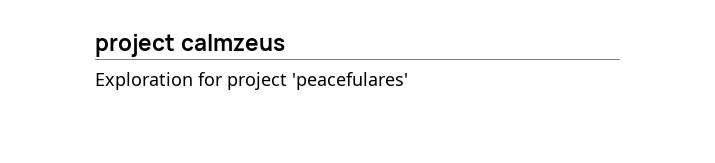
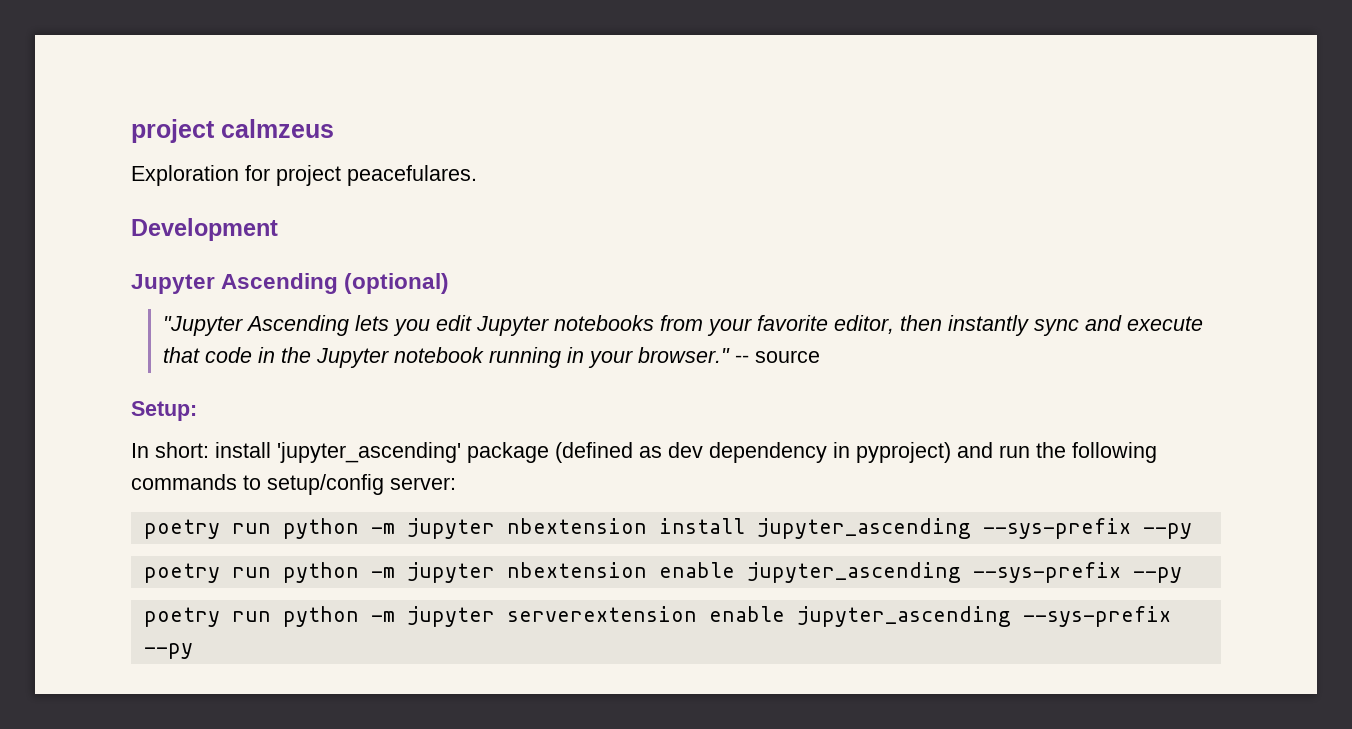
[292,72,408,90] 'peacefulares' -> [347,165,477,186] [131,218,278,241] [131,273,450,294] [163,315,1204,336] [163,347,821,368] [131,401,197,421] [131,442,1157,463] [131,474,456,495] [143,518,1192,539] [143,562,1182,583] [143,606,1171,627] [143,643,193,659] peacefulares. // Development // Jupyter Ascending (optional) // "Jupyter Ascending lets you edit Jupyter notebooks from your favorite editor, then instantly sync and execute that code in the Jupyter notebook running in your browser." -- source // Setup: // In short: install 'jupyter_ascending' package (defined as dev dependency in pyproject) and run the following commands to setup/config server: // poetry run python -m jupyter nbextension install jupyter_ascending --sys-prefix --py // poetry run python -m jupyter nbextension enable jupyter_ascending --sys-prefix --py // poetry run python -m jupyter serverextension enable jupyter_ascending --sys-prefix --py

